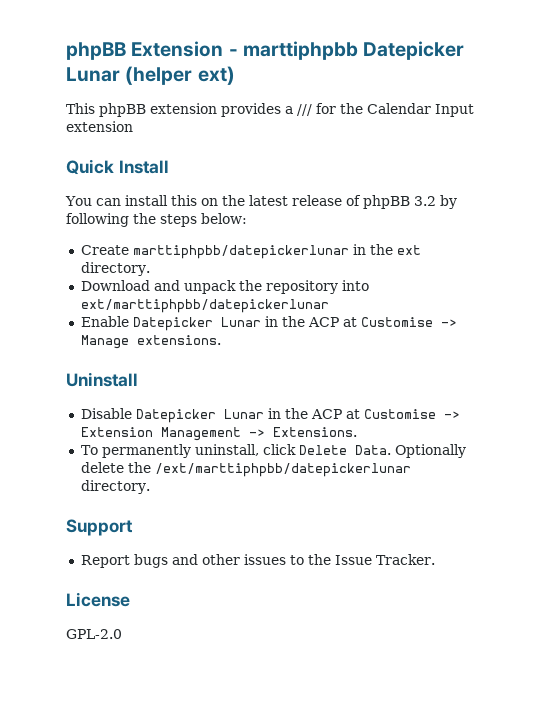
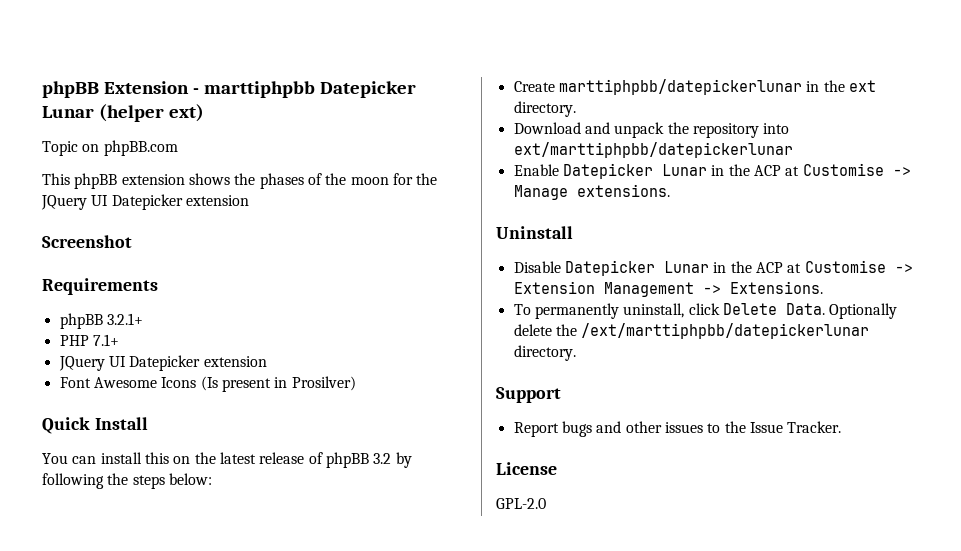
(235, 75) none -> [42,140,178,156] // Topic on phpBB.com
[221,103,474,117] [66,121,133,132] provides a /// for the Calendar Input extension -> [188,173,438,189] [41,194,249,210] [42,235,132,248] [42,278,158,295] [59,313,143,329] [59,334,119,346] [58,355,267,371] [59,376,356,392] shows the phases of the moon for the JQuery UI Datepicker extension // Screenshot // Requirements // phpBB 3.2.1+ // PHP 7.1+ // JQuery UI Datepicker extension // Font Awesome Icons (Is present in Prosilver)

